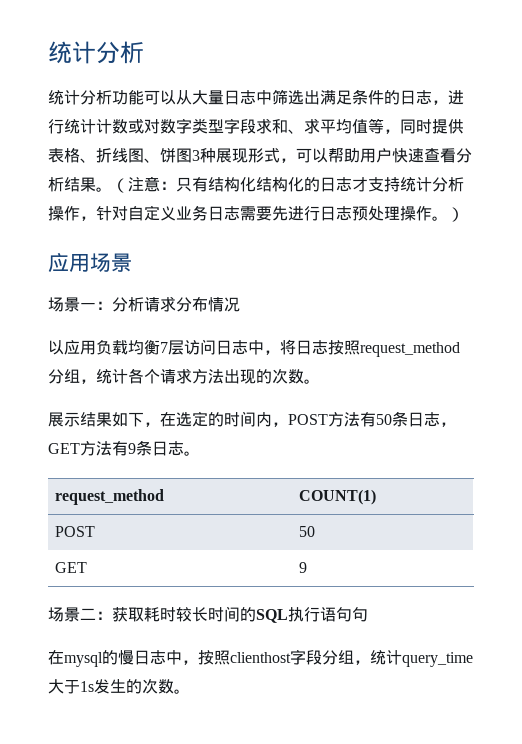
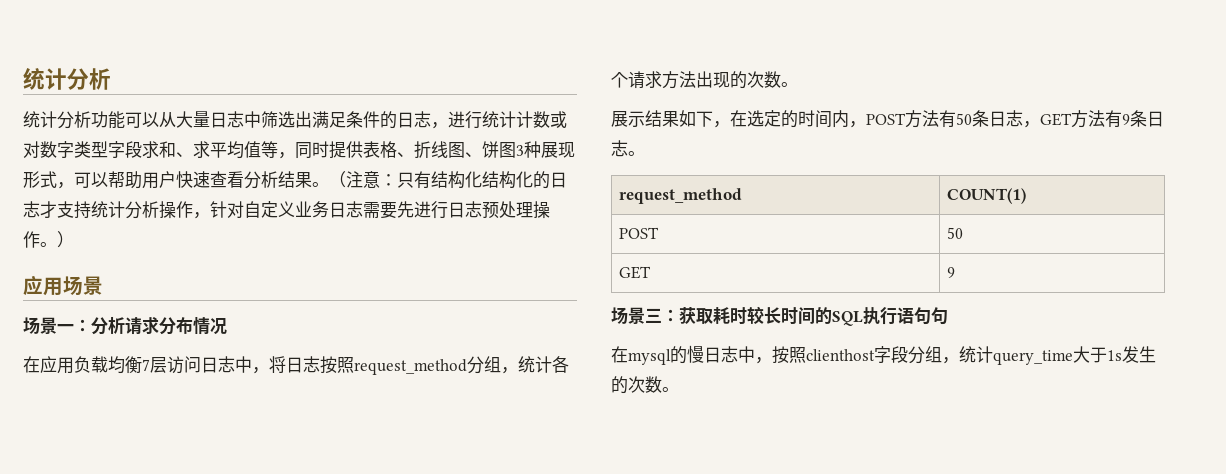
[48,340,64,355] 以 -> [23,356,40,373] 在
[80,608,96,620] 二 -> [645,308,662,323] 三

